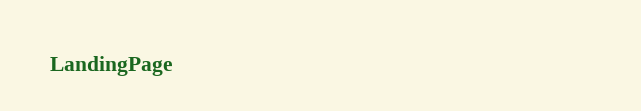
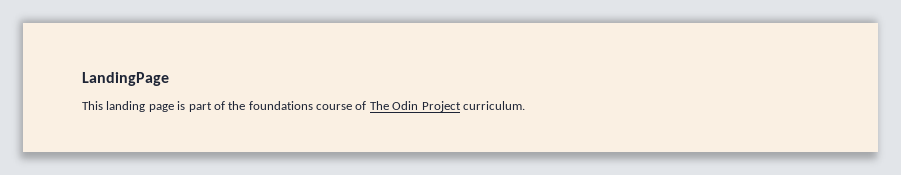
(173, 66) none -> [82,101,525,112] // This landing page is part of the foundations course of The Odin Project curriculum.

